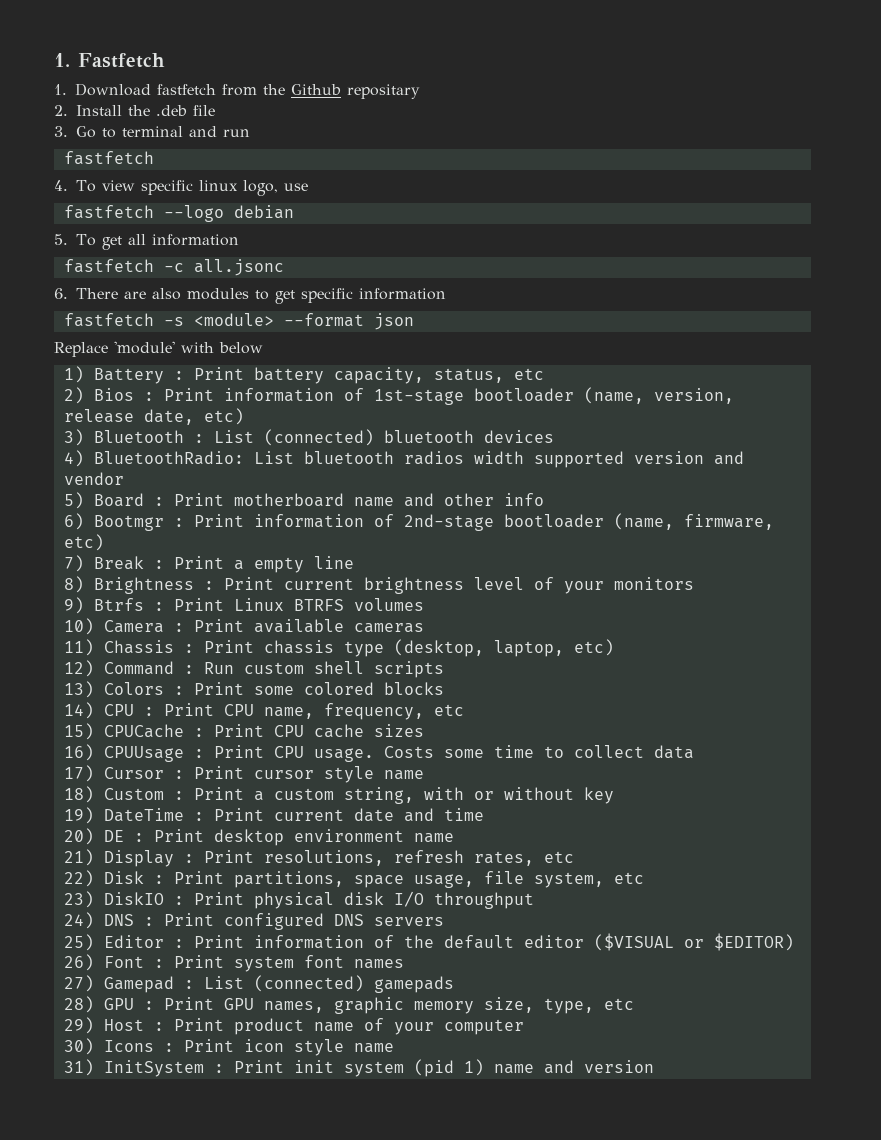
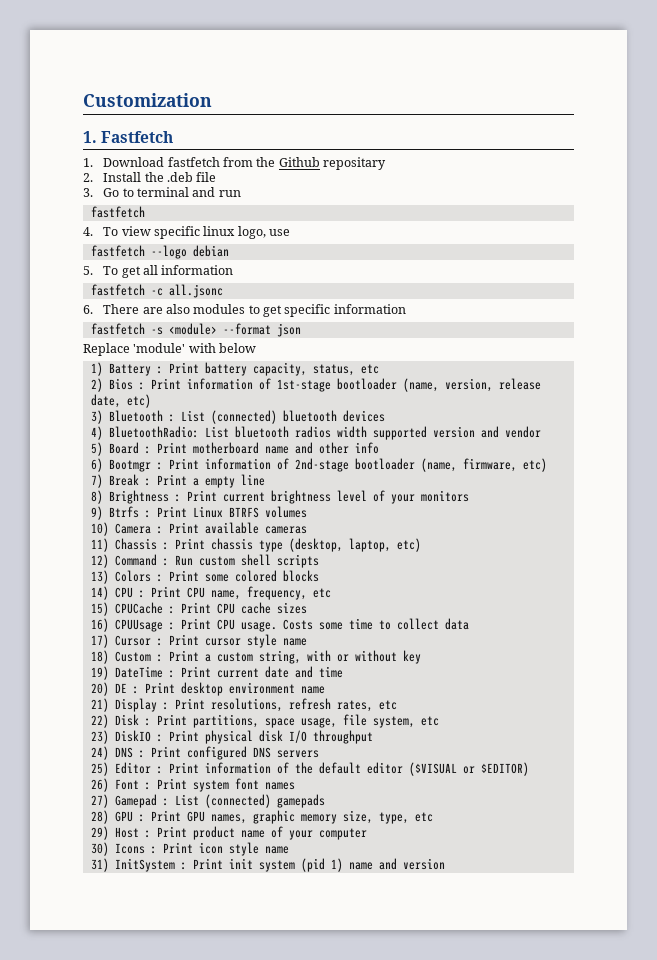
(54, 60) none -> [83,93,212,107] Customization //

